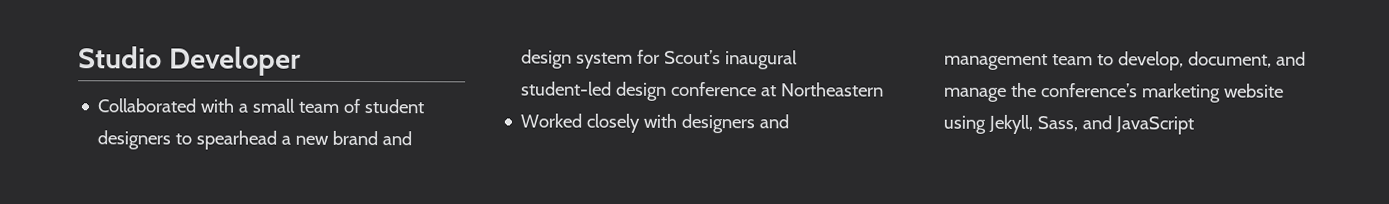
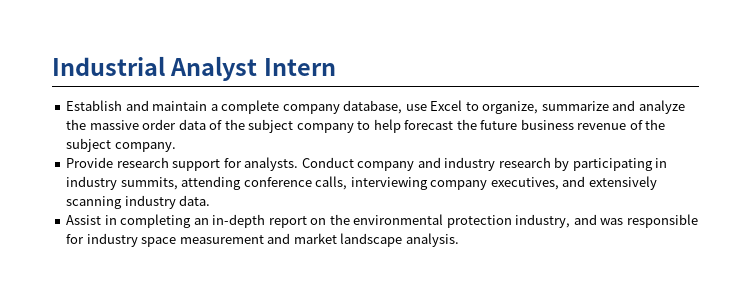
[78,46,301,76] [97,98,426,114] [97,130,413,150] [521,49,799,70] [521,81,885,101] [520,113,790,134] [944,51,1307,71] [944,82,1285,103] [943,114,1195,135] Studio Developer // Collaborated with a small team of student designers to spearhead a new brand and design system for Scout’s inaugural student-led design conference at Northeastern // Worked closely with designers and management team to develop, document, and manage the conference’s marketing website using Jekyll, Sass, and JavaScript -> [52,56,336,81] [66,100,685,114] [66,119,666,133] [66,138,176,152] [66,157,668,171] [66,176,657,190] [66,195,211,209] [66,214,698,228] [66,233,459,247] Industrial Analyst Intern // Establish and maintain a complete company database, use Excel to organize, summarize and analyze the massive order data of the subject company to help forecast the future business revenue of the subject company. // Provide research support for analysts. Conduct company and industry research by participating in industry summits, attending conference calls, interviewing company executives, and extensively scanning industry data. // Assist in completing an in-depth report on the environmental protection industry, and was responsible for industry space measurement and market landscape analysis.

